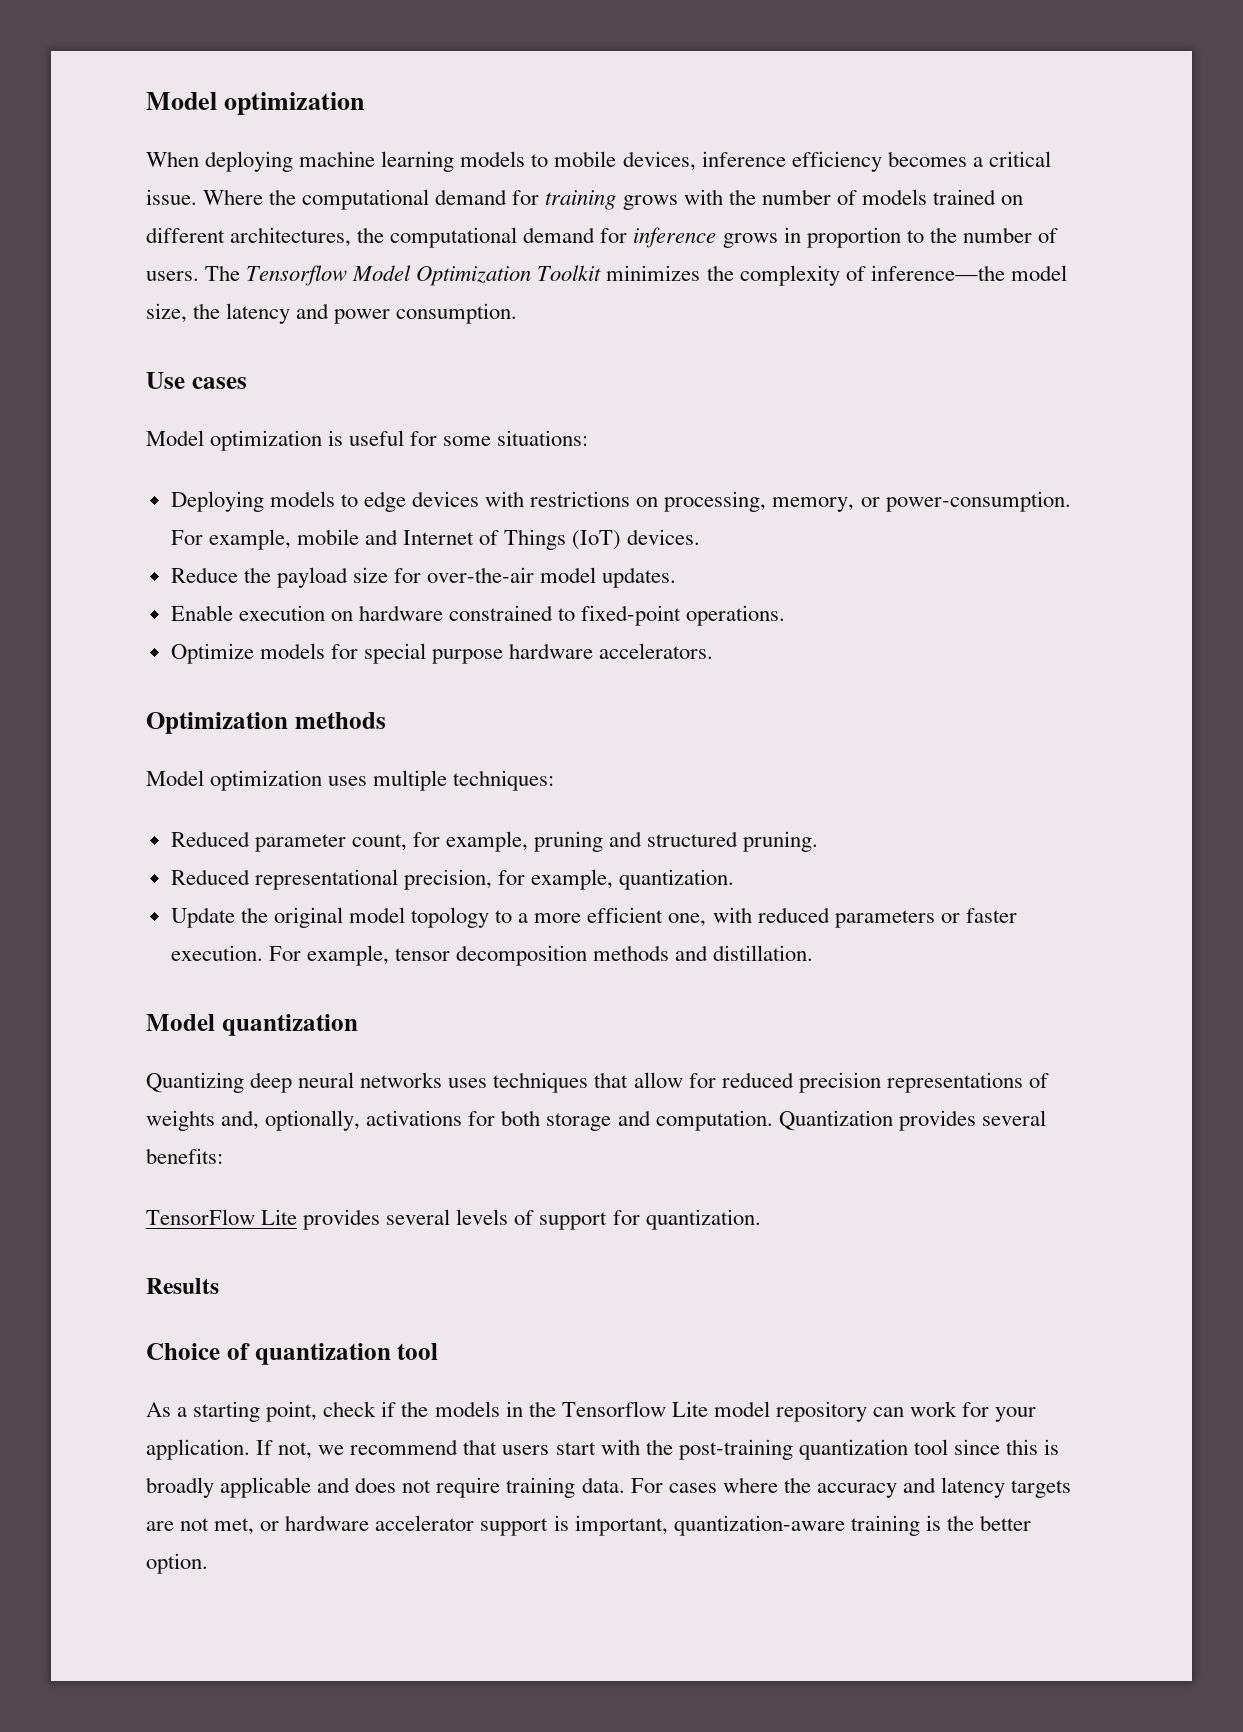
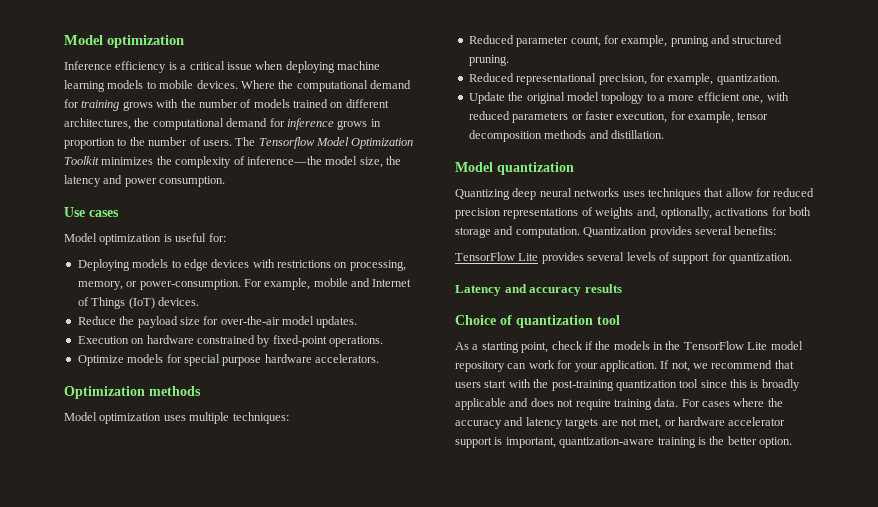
[146,151,199,167] When -> [64,61,284,73] Inference efficiency is a critical issue when
[622,151,1051,172] [146,189,197,205] devices, inference efficiency becomes a critical issue. -> [196,80,238,89] devices.
[410,430,589,446] for some situations: -> [208,233,226,242] for:
[170,605,325,621] Enable execution -> [77,336,129,344] Execution
[558,608,576,621] to -> [257,335,271,347] by
[170,945,301,961] execution. For -> [616,111,686,123] execution, for
[146,1278,219,1294] Results -> [455,284,622,296] Latency and accuracy results
[561,1401,666,1417] Tensorflow -> [683,341,744,350] TensorFlow

